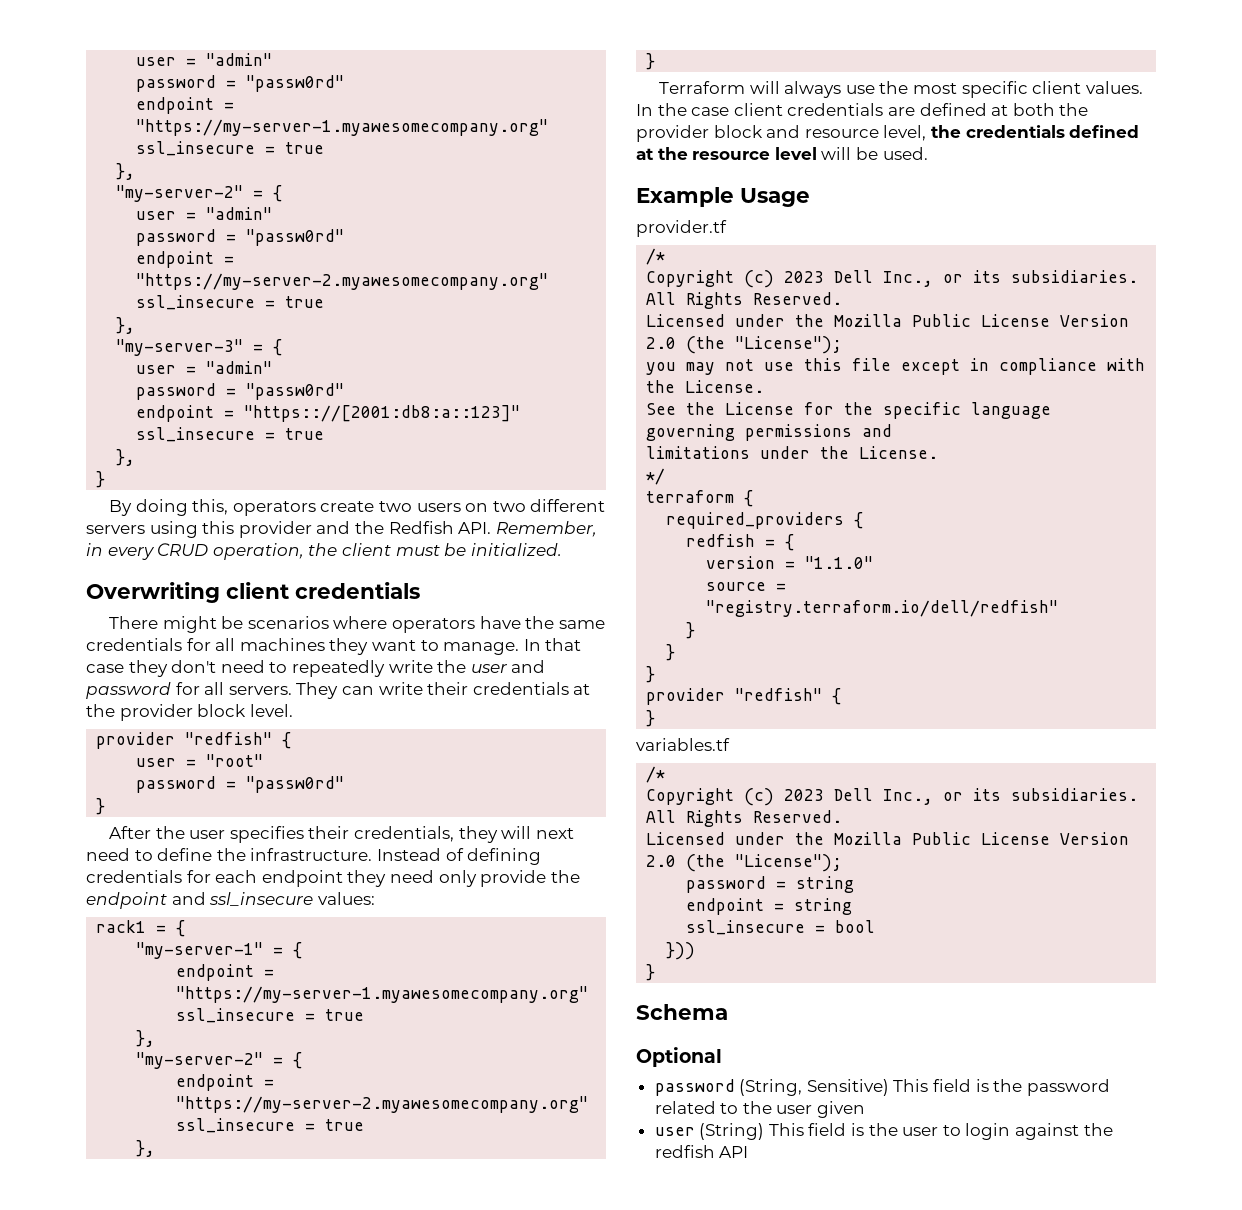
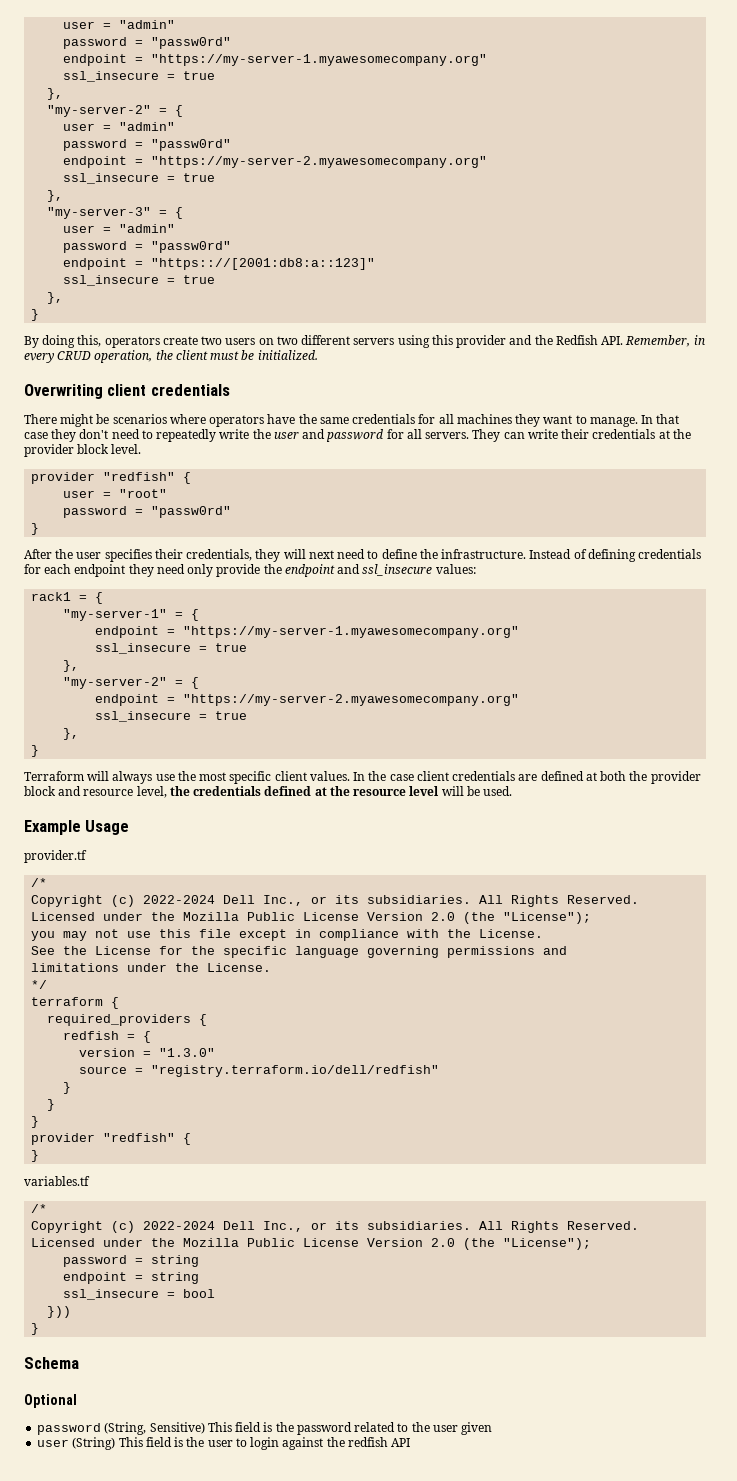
[784,271,825,283] 2023 -> [143,895,216,904] 2022-2024
[805,556,874,569] "1.1.0" -> [159,1048,216,1057] "1.3.0"
[784,789,825,801] 2023 -> [143,1221,216,1230] 2022-2024

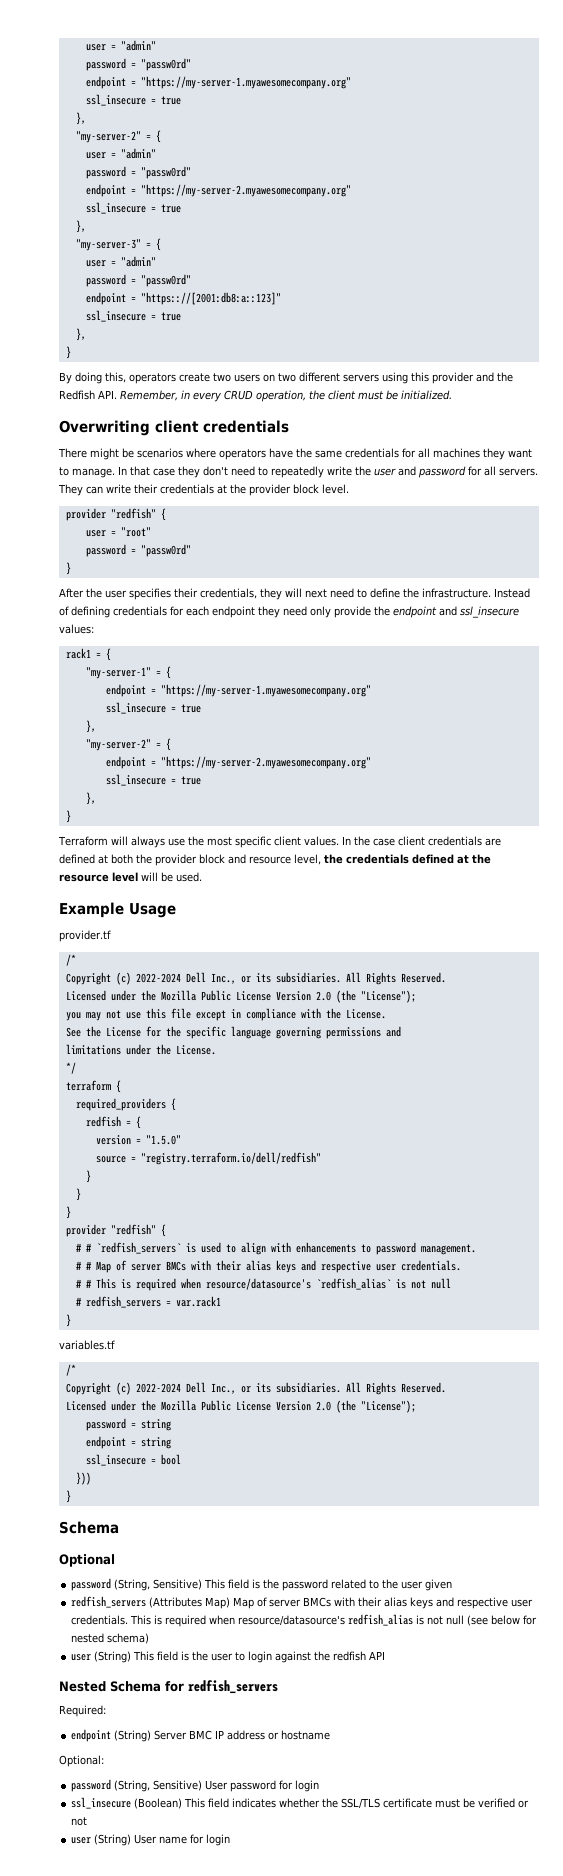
[159,1048,216,1057] "1.3.0" -> [145,1135,181,1145] "1.5.0"
(192, 1139) none -> [75,1242,476,1255] [75,1260,461,1273] [75,1278,451,1291] [75,1296,221,1308] // # # `redfish_servers` is used to align with enhancements to password management. // # # Map of server BMCs with their alias keys and respective user credentials. // # # This is required when resource/datasource's `redfish_alias` is not null // # redfish_servers = var.rack1
(493, 1428) none -> [71,1596,534,1609] [71,1614,538,1627] [71,1633,150,1644] // redfish_servers (Attributes Map) Map of server BMCs with their alias keys and respective user credentials. This is required when resource/datasource's redfish_alias is not null (see below for nested schema)
(411, 1442) none -> [59,1680,278,1694] [59,1705,106,1717] [71,1729,331,1742] [59,1755,104,1767] [71,1779,320,1792] [71,1797,530,1809] [71,1817,88,1826] [71,1834,231,1846] // Nested Schema for redfish_servers // Required: // endpoint (String) Server BMC IP address or hostname // Optional: // password (String, Sensitive) User password for login // ssl_insecure (Boolean) This field indicates whether the SSL/TLS certificate must be verified or not // user (String) User name for login

